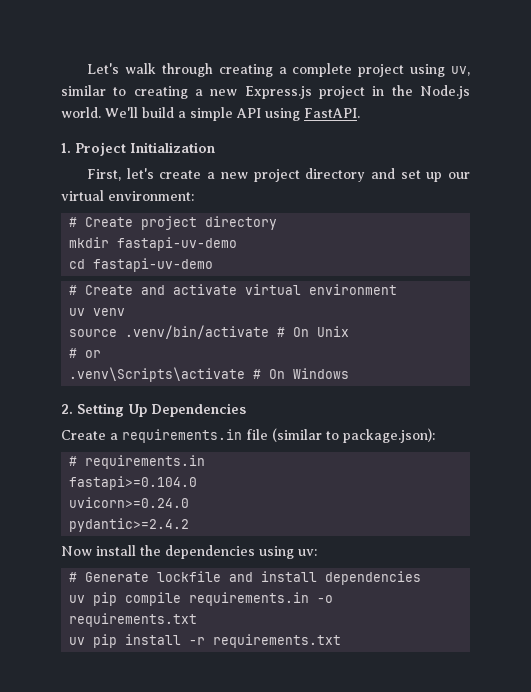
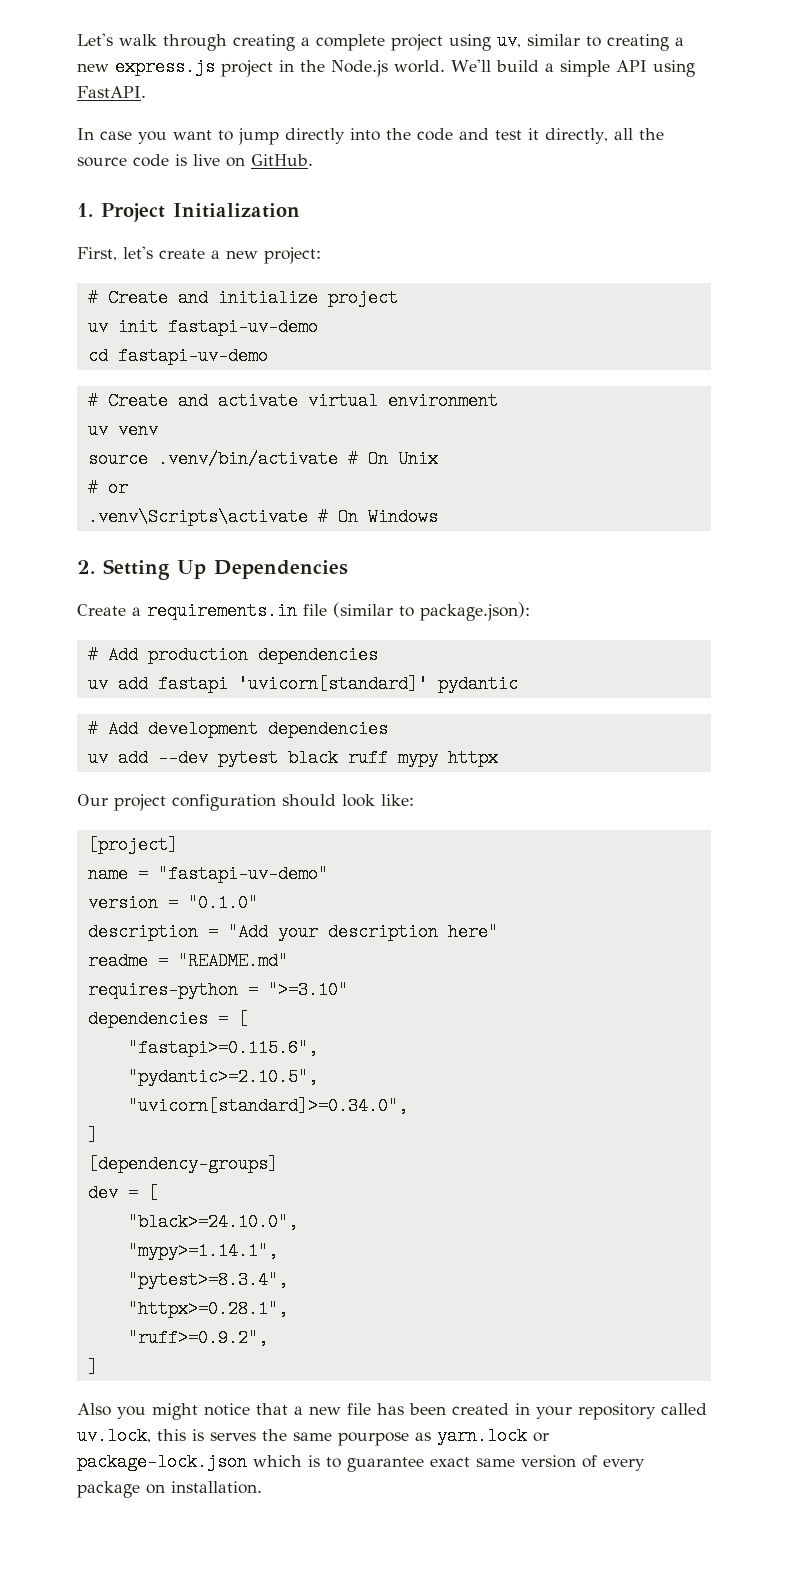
[244,86,312,99] Express.js -> [115,58,215,76] express.js
(360, 113) none -> [77,128,664,145] [77,154,313,167] // In case you want to jump directly into the code and test it directly, all the source code is live on GitHub.
[253,168,470,182] [61,190,194,201] [69,216,278,230] [69,237,110,248] project directory and set up our virtual environment: // # Create project directory // mkdir -> [264,247,321,264] [87,289,398,307] [87,318,158,336] project: // # Create and initialize project // uv init
[85,455,206,469] [69,476,198,490] [69,497,190,508] [69,518,190,532] [61,545,317,559] [69,571,422,585] [69,592,334,606] [69,613,198,627] [69,634,342,648] requirements.in // fastapi>=0.104.0 // uvicorn>=0.24.0 // pydantic>=2.4.2 // Now install the dependencies using uv: // # Generate lockfile and install dependencies // uv pip compile requirements.in -o requirements.txt // uv pip install -r requirements.txt -> [107,646,378,664] [87,675,518,693] [87,720,388,738] [87,749,498,767] [77,794,414,811] [87,836,178,854] [87,865,328,883] [87,894,258,912] [87,923,498,941] [87,952,288,970] [87,981,348,999] [87,1010,248,1028] [127,1039,318,1057] [127,1068,318,1086] [127,1097,408,1115] [87,1126,98,1144] [87,1155,278,1173] [87,1184,158,1202] [127,1213,298,1231] [127,1242,278,1260] [127,1271,288,1289] [127,1300,288,1318] [127,1329,268,1347] [87,1358,98,1376] [77,1403,707,1420] [77,1427,549,1446] [77,1453,645,1472] [77,1481,262,1498] Add production dependencies // uv add fastapi 'uvicorn[standard]' pydantic // # Add development dependencies // uv add --dev pytest black ruff mypy httpx // Our project configuration should look like: // [project] // name = "fastapi-uv-demo" // version = "0.1.0" // description = "Add your description here" // readme = "README.md" // requires-python = ">=3.10" // dependencies = [ // "fastapi>=0.115.6", // "pydantic>=2.10.5", // "uvicorn[standard]>=0.34.0", // ] // [dependency-groups] // dev = [ // "black>=24.10.0", // "mypy>=1.14.1", // "pytest>=8.3.4", // "httpx>=0.28.1", // "ruff>=0.9.2", // ] // Also you might notice that a new file has been created in your repository called uv.lock, this is serves the same pourpose as yarn.lock or package-lock.json which is to guarantee exact same version of every package on installation.

